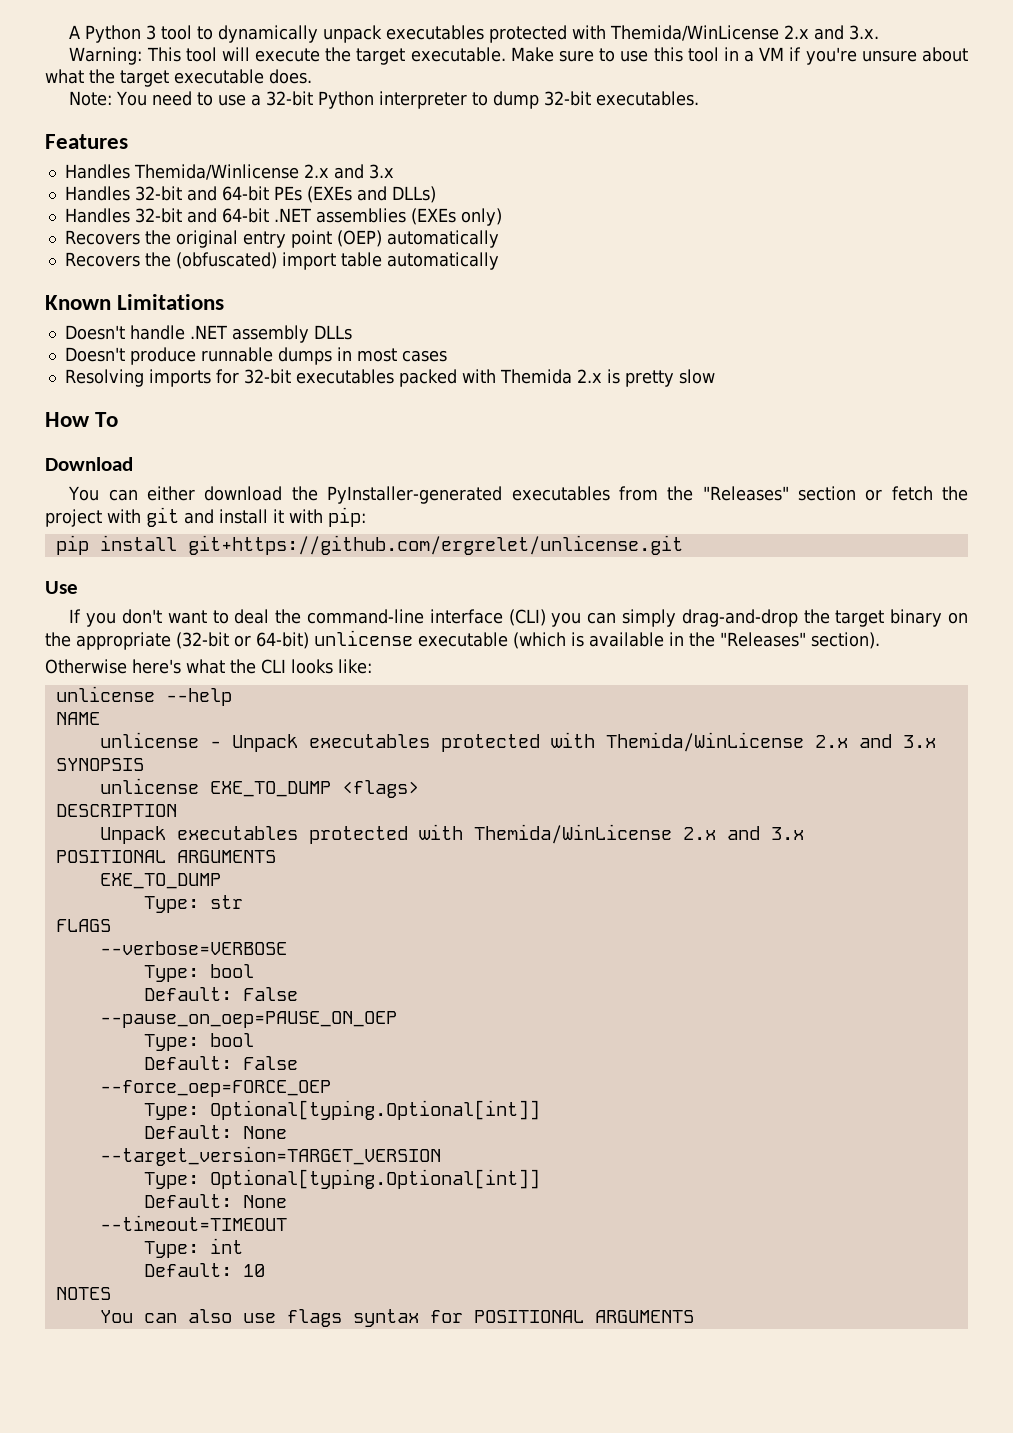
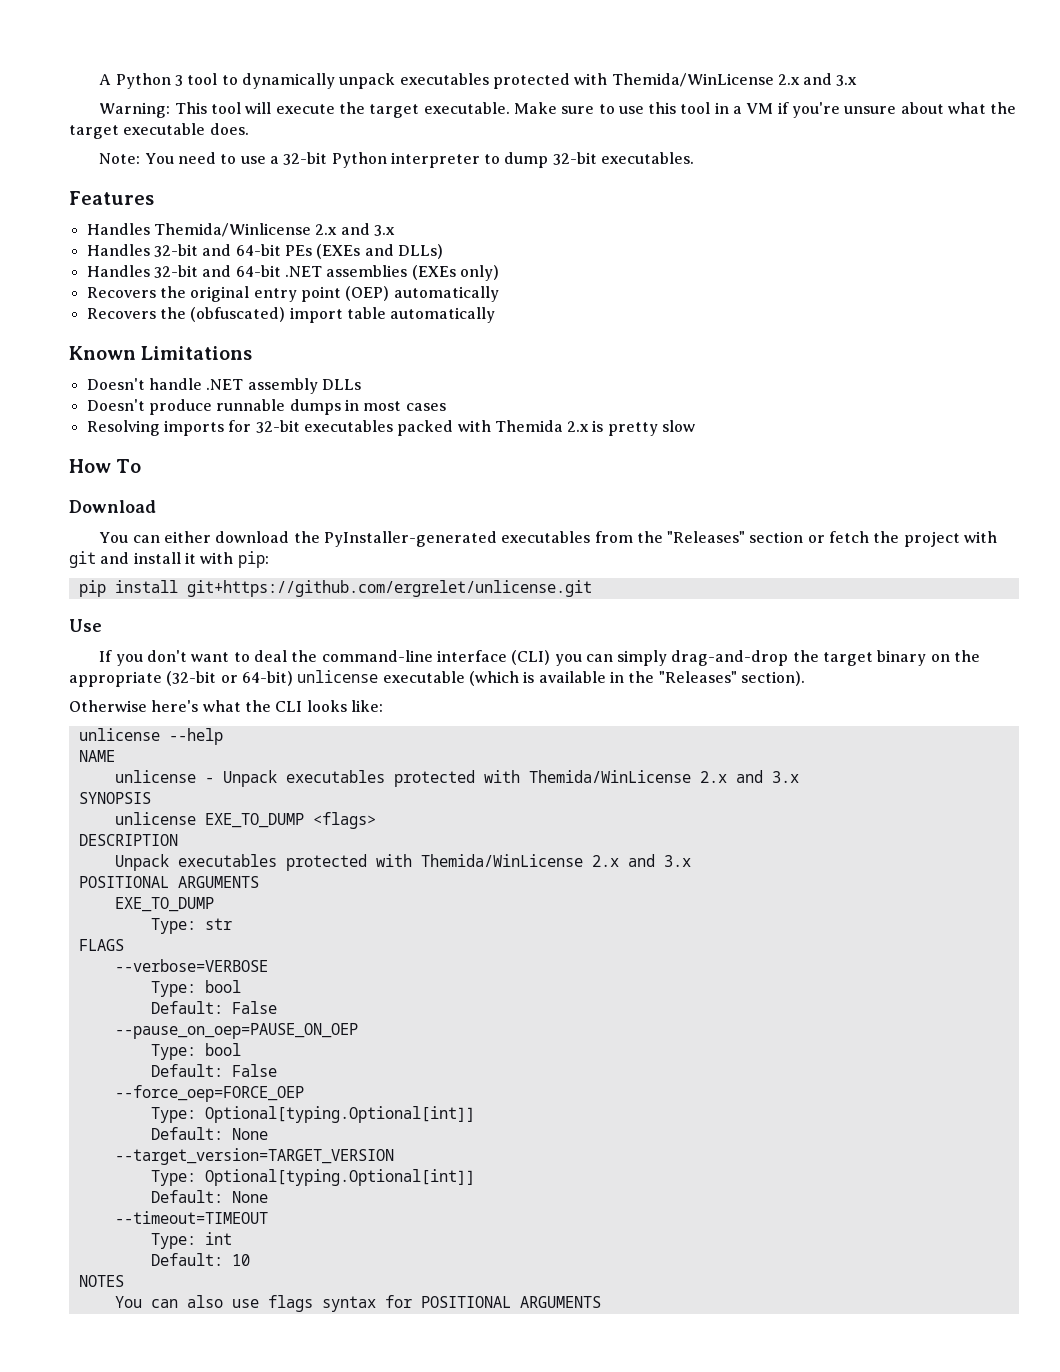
[849,25,880,40] 3.x. -> [836,75,858,86] 3.x

